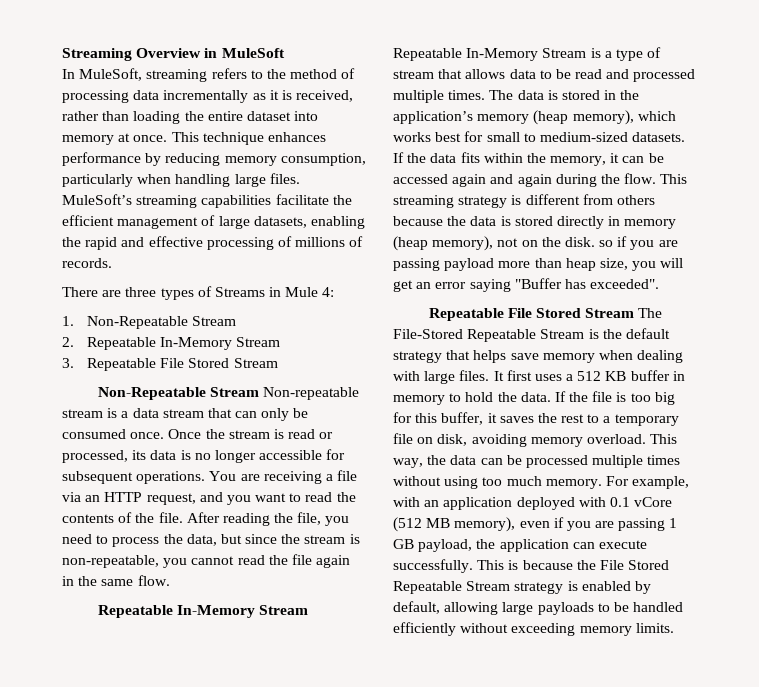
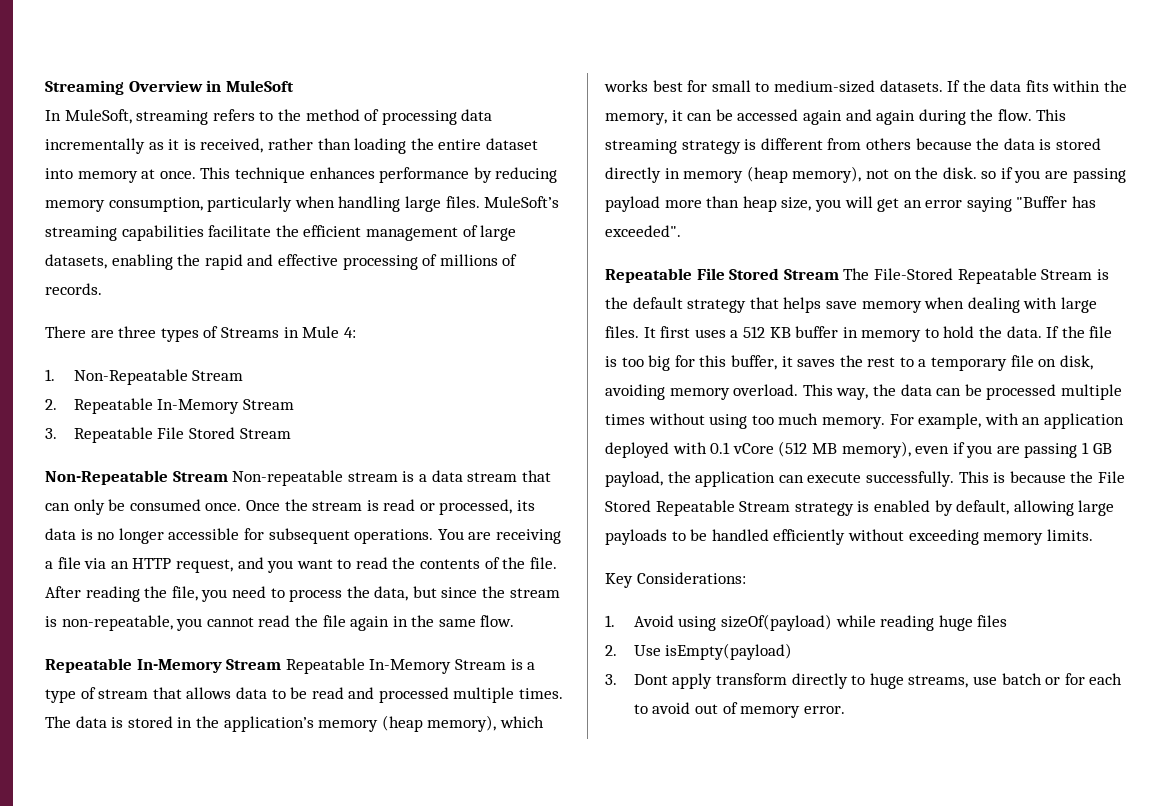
(674, 628) none -> [605,572,746,588] [605,614,1008,631] [605,643,793,660] [605,673,1123,689] [633,702,845,718] // Key Considerations: // 1. Avoid using sizeOf(payload) while reading huge files // 2. Use isEmpty(payload) // 3. Dont apply transform directly to huge streams, use batch or for each to avoid out of memory error.

